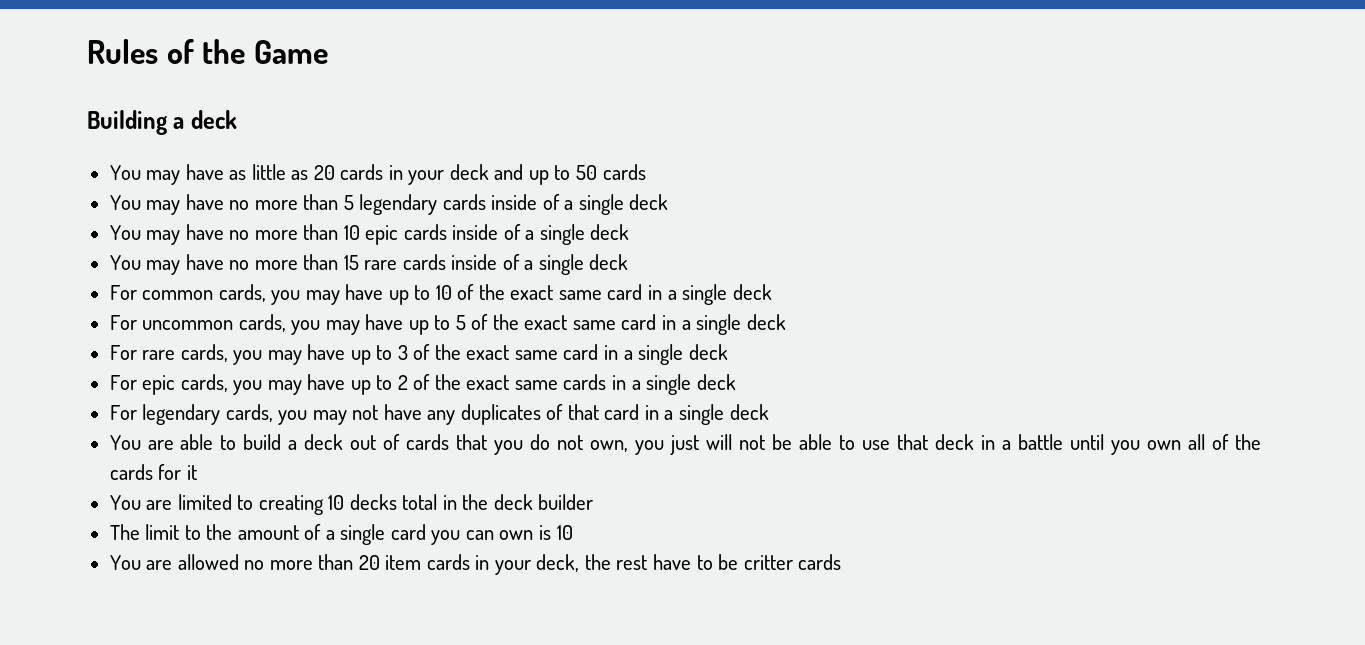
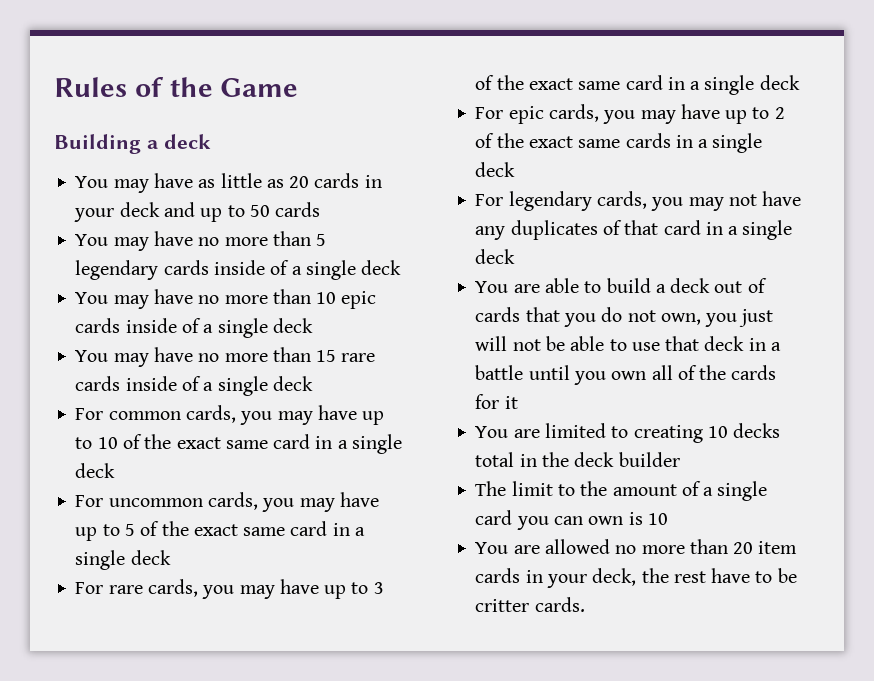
[798,554,842,570] cards -> [534,597,585,612] cards.

